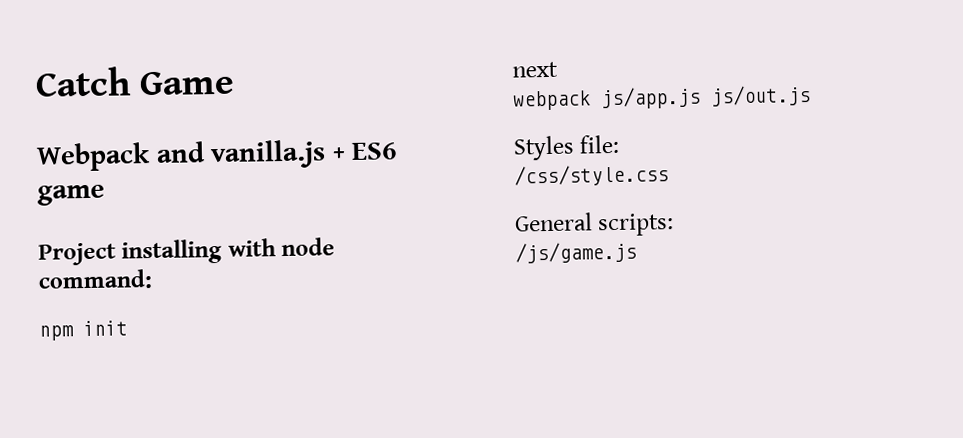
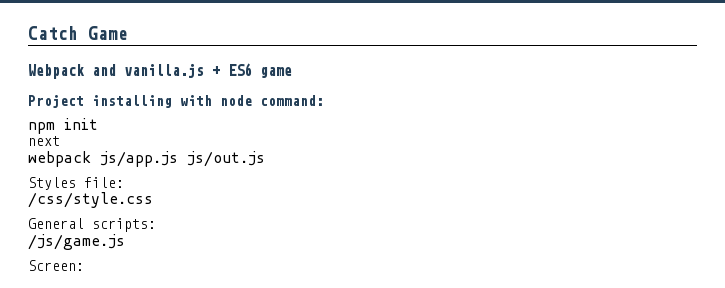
(637, 252) none -> [28,260,84,271] // Screen:

